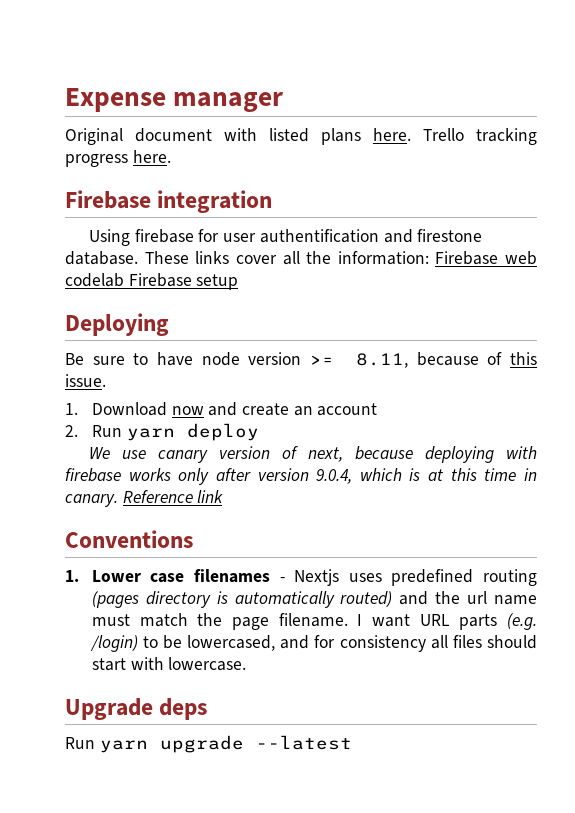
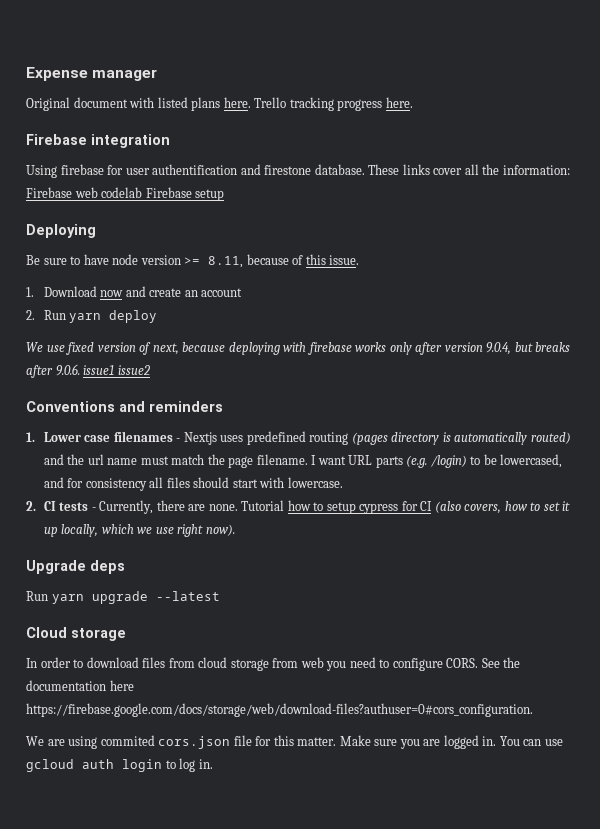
[157,450,208,463] canary -> [66,342,95,355] fixed
[359,468,537,481] [65,490,224,507] which is at this time in canary. Reference link -> [514,342,571,352] [26,364,150,378] but breaks after 9.0.6. issue1 issue2
(193, 539) none -> [119,401,223,412] and reminders
(247, 664) none -> [26,500,571,514] [43,524,235,537] // 2. CI tests - Currently, there are none. Tutorial how to setup cypress for CI (also covers, how to set it up locally, which we use right now).
(352, 742) none -> [26,627,126,641] [26,657,521,671] [26,680,134,691] [26,703,533,717] [26,735,563,749] [26,758,213,772] // Cloud storage // In order to download files from cloud storage from web you need to configure CORS. See the documentation here https://firebase.google.com/docs/storage/web/download-files?authuser=0#cors_configuration. // We are using commited cors.json file for this matter. Make sure you are logged in. You can use gcloud auth login to log in.

